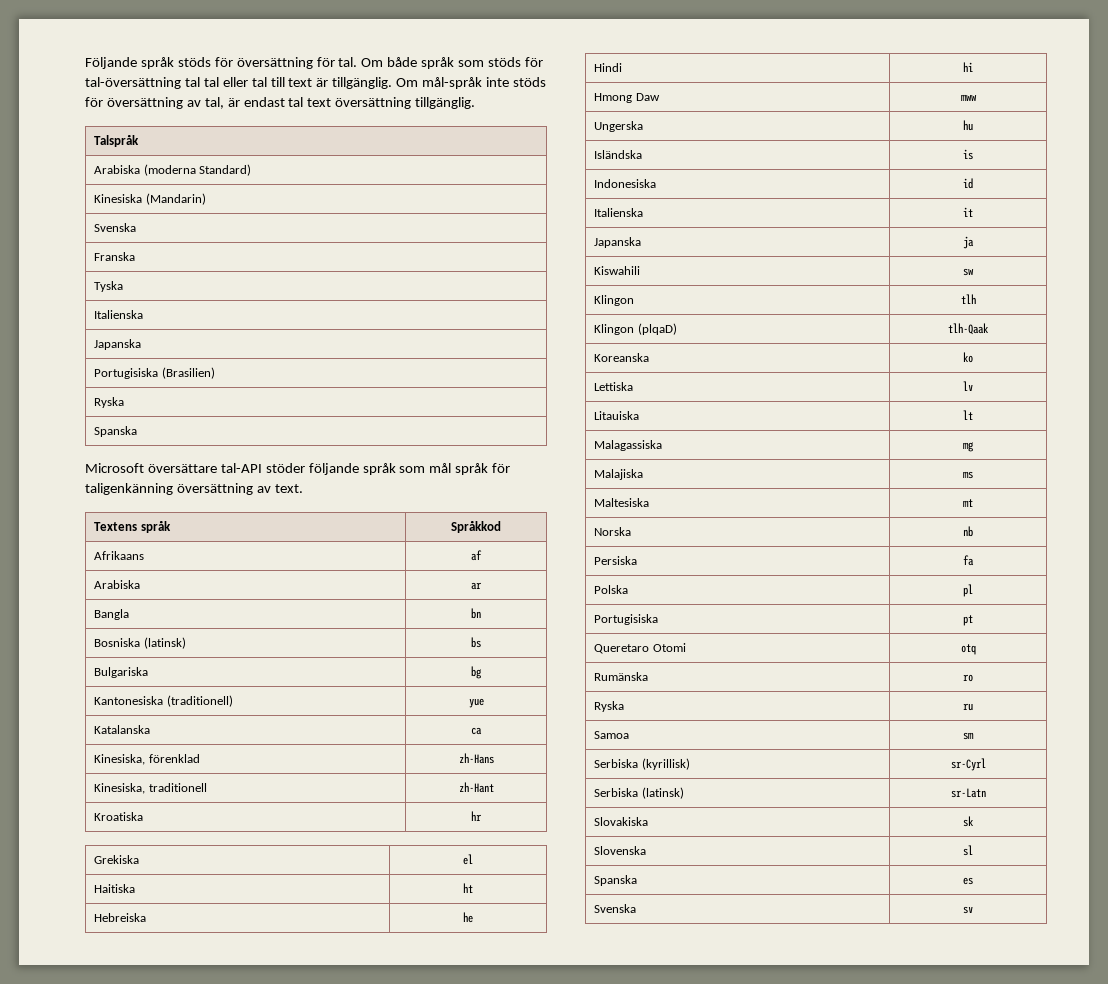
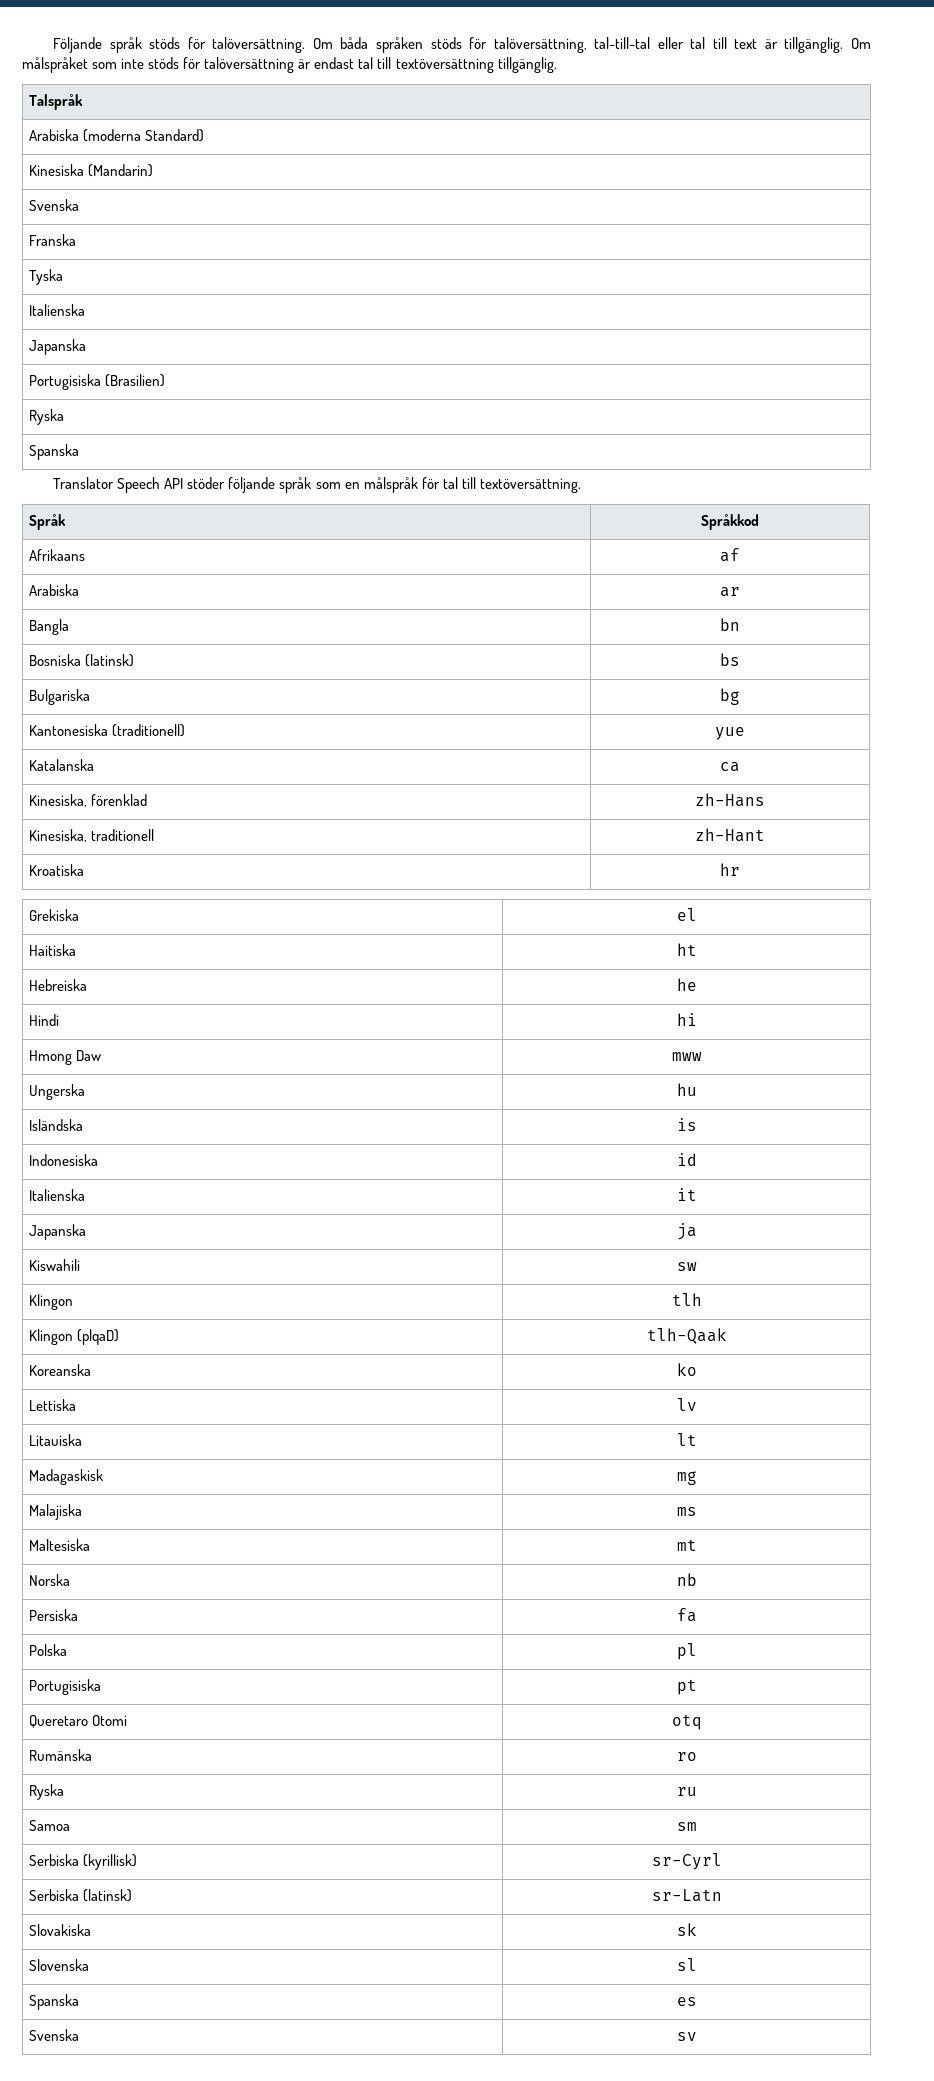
[236,57,543,69] [85,77,219,89] översättning för tal. Om både språk som stöds för tal-översättning tal tal -> [212,37,651,53] talöversättning. Om båda språken stöds för talöversättning, tal-till-tal
[422,77,483,89] mål-språk -> [22,57,118,73] målspråket som
[106,97,224,109] översättning av tal, -> [204,57,295,73] talöversättning
[307,97,412,109] text översättning -> [377,57,494,73] till textöversättning
[85,463,262,473] Microsoft översättare tal-API -> [53,477,184,493] Translator Speech API
[429,463,511,475] [85,483,303,495] [94,521,171,533] mål språk för taligenkänning översättning av text. // Textens språk -> [344,477,581,493] [28,514,66,530] en målspråk för tal till textöversättning. // Språk
[594,440,663,451] Malagassiska -> [28,1469,103,1485] Madagaskisk

